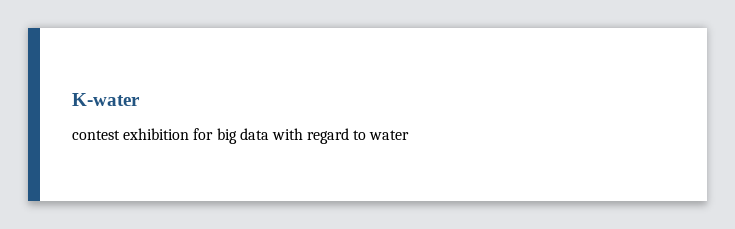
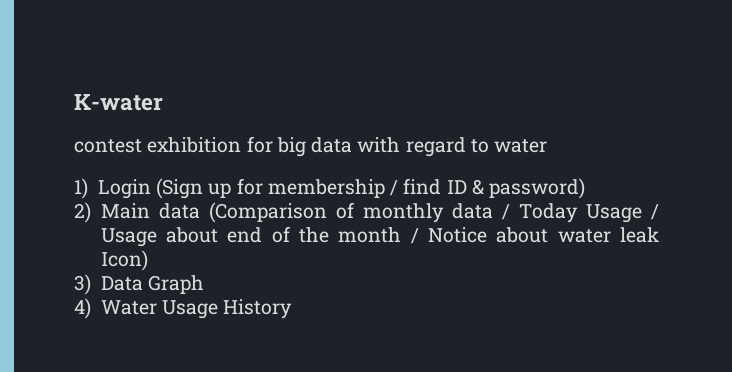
(410, 135) none -> [74,178,586,199] [74,202,659,223] [100,226,659,247] [100,250,148,271] [74,274,205,295] [74,298,293,319] // 1) Login (Sign up for membership / find ID & password) // 2) Main data (Comparison of monthly data / Today Usage / Usage about end of the month / Notice about water leak Icon) // 3) Data Graph // 4) Water Usage History

